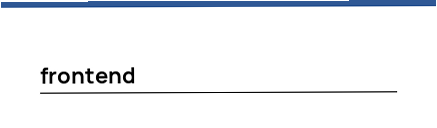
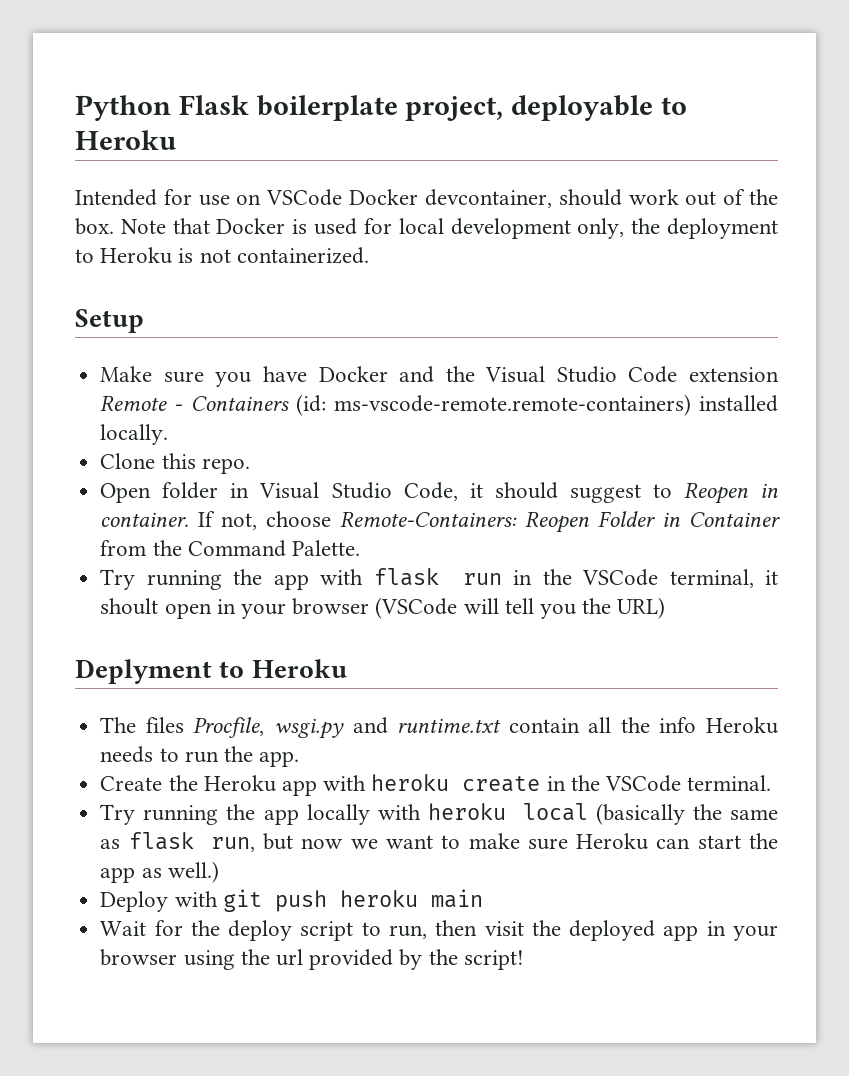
[40,67,137,84] frontend -> [75,95,688,121] [75,130,176,150] [75,189,779,208] [75,218,778,239] [75,247,369,264] [75,309,144,333] [100,366,779,387] [100,394,779,416] [100,424,169,445] [100,453,250,474] [100,482,778,504] [100,511,780,533] [100,540,360,557] [100,568,778,590] [100,597,666,619] [75,659,347,684] [100,717,779,739] [100,746,300,767] [100,774,772,796] [100,803,778,825] [100,832,778,852] [100,861,219,883] [100,889,483,912] [100,920,778,941] [100,949,524,970] Python Flask boilerplate project, deployable to Heroku // Intended for use on VSCode Docker devcontainer, should work out of the box. Note that Docker is used for local development only, the deployment to Heroku is not containerized. // Setup // Make sure you have Docker and the Visual Studio Code extension Remote - Containers (id: ms-vscode-remote.remote-containers) installed locally. // Clone this repo. // Open folder in Visual Studio Code, it should suggest to Reopen in container. If not, choose Remote-Containers: Reopen Folder in Container from the Command Palette. // Try running the app with flask run in the VSCode terminal, it shoult open in your browser (VSCode will tell you the URL) // Deplyment to Heroku // The files Procfile, wsgi.py and runtime.txt contain all the info Heroku needs to run the app. // Create the Heroku app with heroku create in the VSCode terminal. // Try running the app locally with heroku local (basically the same as flask run, but now we want to make sure Heroku can start the app as well.) // Deploy with git push heroku main // Wait for the deploy script to run, then visit the deployed app in your browser using the url provided by the script!

